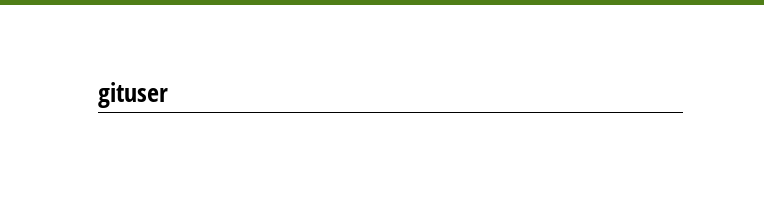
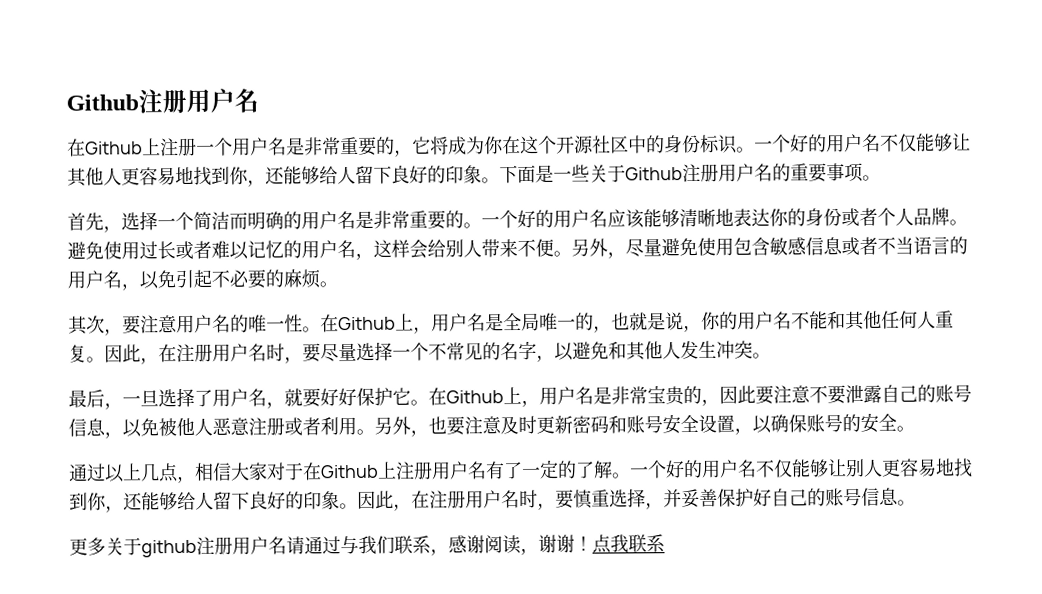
[98,82,168,108] gituser -> [66,88,259,114] [67,133,971,157] [67,162,881,187] [67,207,968,233] [67,236,968,260] [67,268,338,291] [68,310,954,336] [68,340,771,365] [68,384,972,410] [68,412,915,439] [68,458,973,484] [69,487,916,513] [69,534,665,558] Github注册用户名 // 在Github上注册一个用户名是非常重要的，它将成为你在这个开源社区中的身份标识。一个好的用户名不仅能够让其他人更容易地找到你，还能够给人留下良好的印象。下面是一些关于Github注册用户名的重要事项。 // 首先，选择一个简洁而明确的用户名是非常重要的。一个好的用户名应该能够清晰地表达你的身份或者个人品牌。避免使用过长或者难以记忆的用户名，这样会给别人带来不便。另外，尽量避免使用包含敏感信息或者不当语言的用户名，以免引起不必要的麻烦。 // 其次，要注意用户名的唯一性。在Github上，用户名是全局唯一的，也就是说，你的用户名不能和其他任何人重复。因此，在注册用户名时，要尽量选择一个不常见的名字，以避免和其他人发生冲突。 // 最后，一旦选择了用户名，就要好好保护它。在Github上，用户名是非常宝贵的，因此要注意不要泄露自己的账号信息，以免被他人恶意注册或者利用。另外，也要注意及时更新密码和账号安全设置，以确保账号的安全。 // 通过以上几点，相信大家对于在Github上注册用户名有了一定的了解。一个好的用户名不仅能够让别人更容易地找到你，还能够给人留下良好的印象。因此，在注册用户名时，要慎重选择，并妥善保护好自己的账号信息。 // 更多关于github注册用户名请通过与我们联系，感谢阅读，谢谢！点我联系

